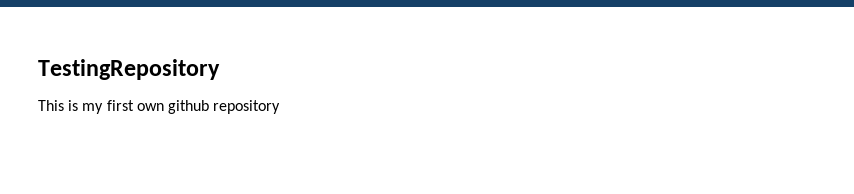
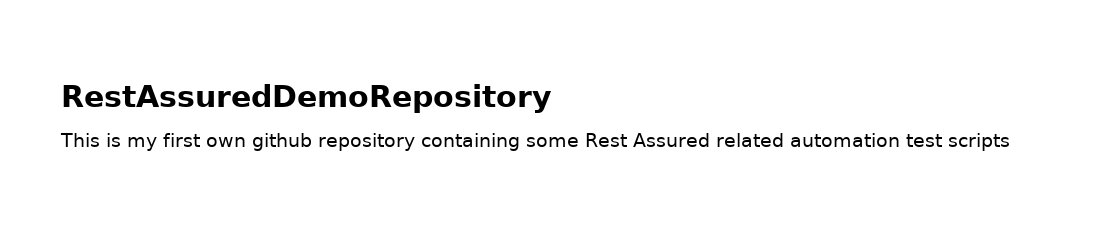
[38,59,220,80] TestingRepository -> [61,84,552,113] RestAssuredDemoRepository
(281, 107) none -> [421,133,1010,151] containing some Rest Assured related automation test scripts

